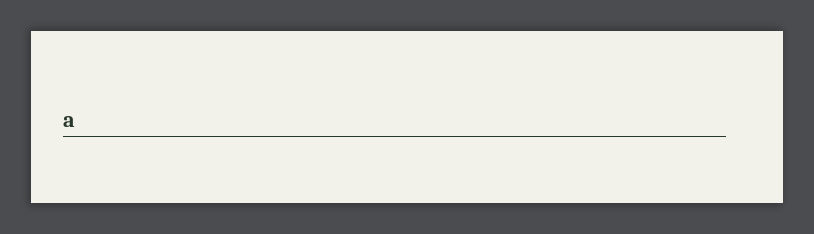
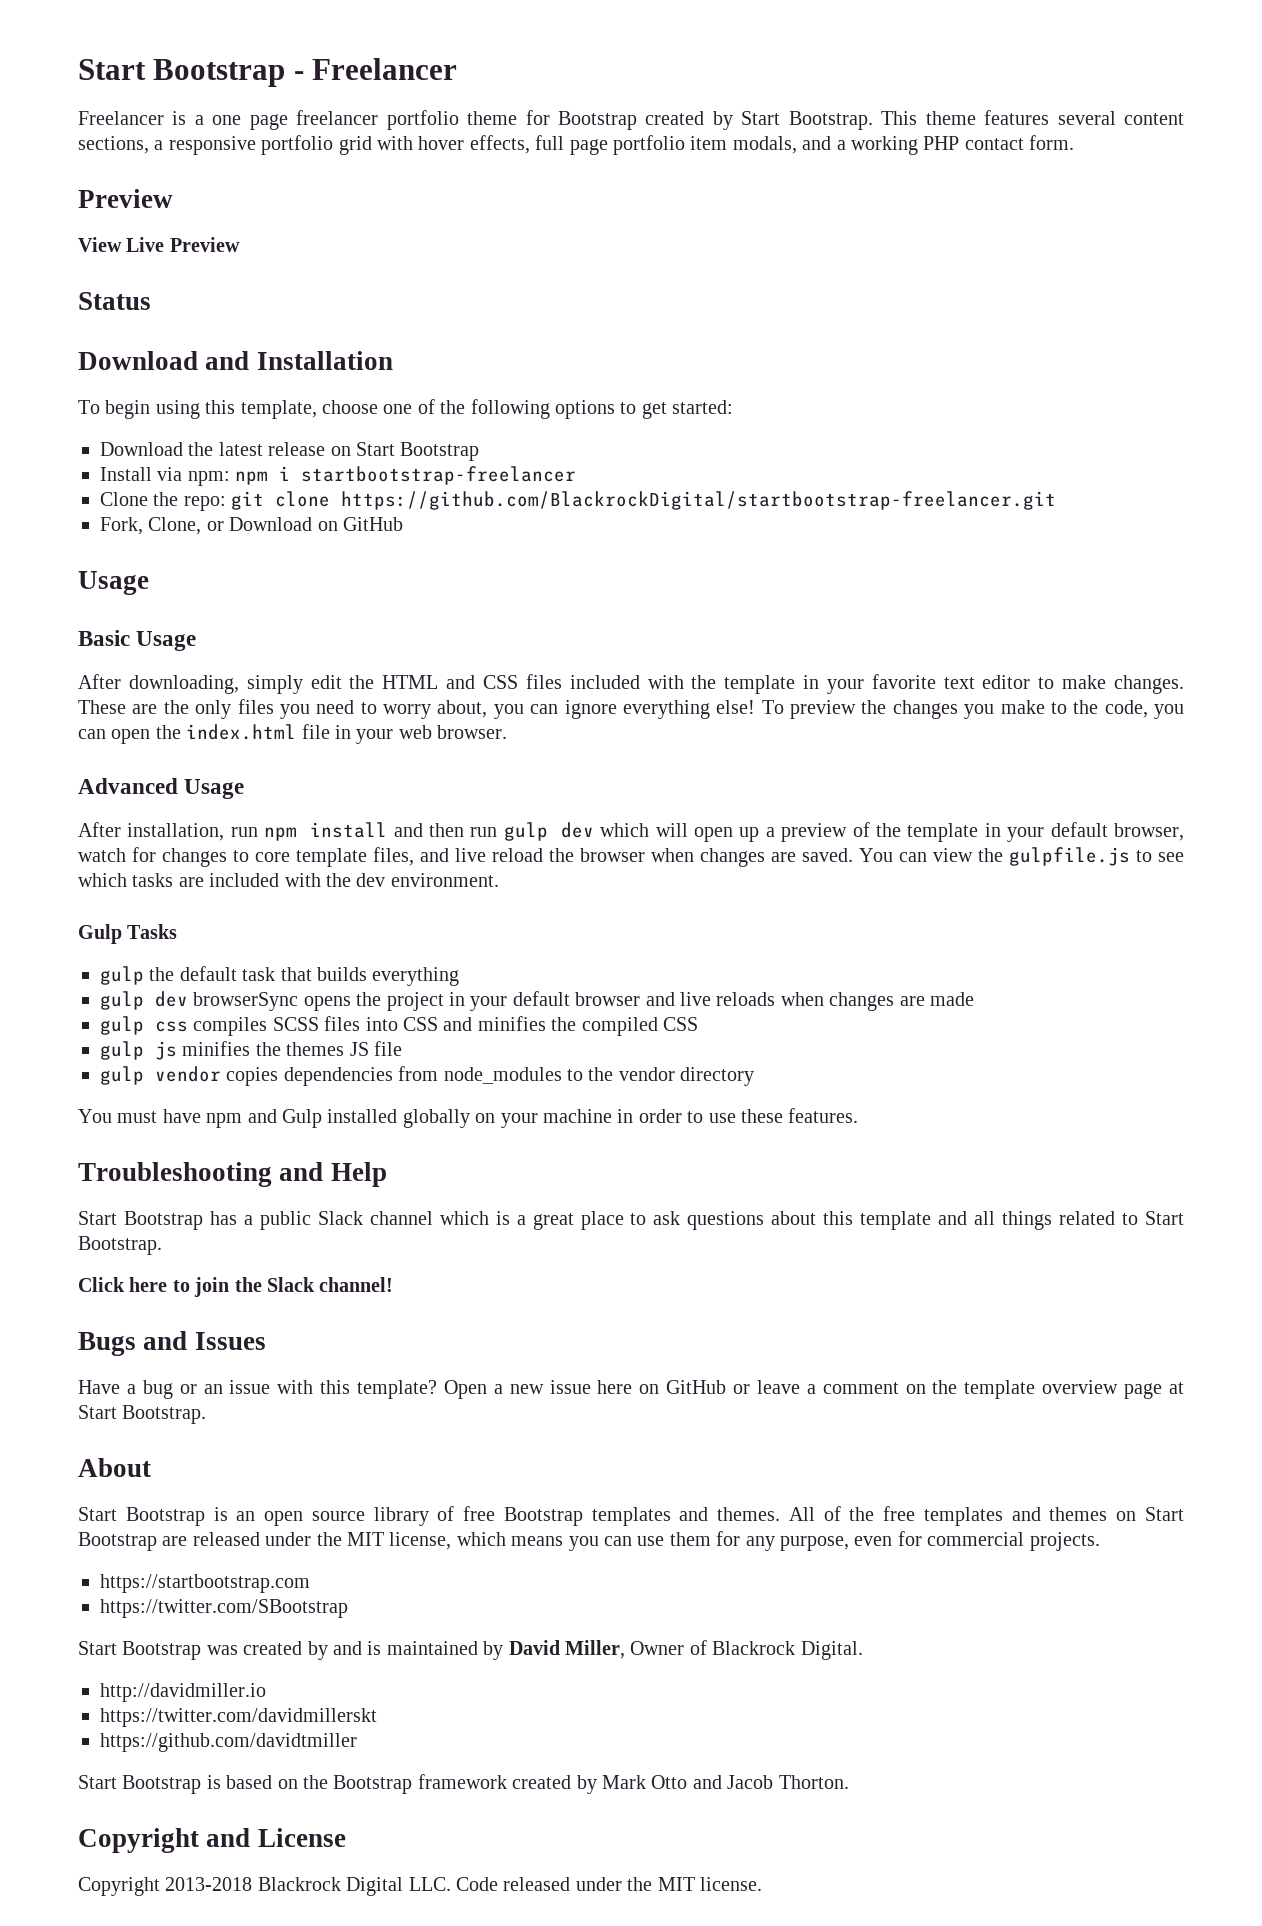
[63,116,75,127] a -> [78,58,458,87] [78,110,1184,130] [78,135,1075,155] [78,189,173,208] [78,237,240,252] [78,292,151,310] [78,351,393,370] [78,399,734,419] [100,442,480,461] [100,466,577,486] [100,491,1057,511] [100,517,403,535] [78,571,149,595] [78,630,197,651] [78,674,1185,694] [78,699,1184,719] [78,724,508,744] [78,778,245,799] [78,822,1184,842] [78,847,1184,867] [78,873,499,887] [78,924,178,944] [100,966,460,986] [100,991,974,1011] [100,1016,698,1036] [100,1041,402,1060] [100,1066,755,1086] [78,1108,859,1128] [78,1162,387,1187] [78,1211,1184,1230] [78,1236,162,1255] [78,1277,394,1297] [78,1331,266,1356] [78,1380,1184,1399] [78,1405,207,1424] [78,1458,151,1477] [78,1506,1184,1526] [78,1531,1100,1551] [100,1574,310,1593] [100,1599,348,1618] [78,1640,863,1660] [100,1683,266,1702] [100,1708,377,1727] [100,1733,357,1752] [78,1774,849,1794] [78,1828,346,1853] [78,1877,762,1896] Start Bootstrap - Freelancer // Freelancer is a one page freelancer portfolio theme for Bootstrap created by Start Bootstrap. This theme features several content sections, a responsive portfolio grid with hover effects, full page portfolio item modals, and a working PHP contact form. // Preview // View Live Preview // Status // Download and Installation // To begin using this template, choose one of the following options to get started: // Download the latest release on Start Bootstrap // Install via npm: npm i startbootstrap-freelancer // Clone the repo: git clone https://github.com/BlackrockDigital/startbootstrap-freelancer.git // Fork, Clone, or Download on GitHub // Usage // Basic Usage // After downloading, simply edit the HTML and CSS files included with the template in your favorite text editor to make changes. These are the only files you need to worry about, you can ignore everything else! To preview the changes you make to the code, you can open the index.html file in your web browser. // Advanced Usage // After installation, run npm install and then run gulp dev which will open up a preview of the template in your default browser, watch for changes to core template files, and live reload the browser when changes are saved. You can view the gulpfile.js to see which tasks are included with the dev environment. // Gulp Tasks // gulp the default task that builds everything // gulp dev browserSync opens the project in your default browser and live reloads when changes are made // gulp css compiles SCSS files into CSS and minifies the compiled CSS // gulp js minifies the themes JS file // gulp vendor copies dependencies from node_modules to the vendor directory // You must have npm and Gulp installed globally on your machine in order to use these features. // Troubleshooting and Help // Start Bootstrap has a public Slack channel which is a great place to ask questions about this template and all things related to Start Bootstrap. // Click here to join the Slack channel! // Bugs and Issues // Have a bug or an issue with this template? Open a new issue here on GitHub or leave a comment on the template overview page at Start Bootstrap. // About // Start Bootstrap is an open source library of free Bootstrap templates and themes. All of the free templates and themes on Start Bootstrap are released under the MIT license, which means you can use them for any purpose, even for commercial projects. // https://startbootstrap.com // https://twitter.com/SBootstrap // Start Bootstrap was created by and is maintained by David Miller, Owner of Blackrock Digital. // http://davidmiller.io // https://twitter.com/davidmillerskt // https://github.com/davidtmiller // Start Bootstrap is based on the Bootstrap framework created by Mark Otto and Jacob Thorton. // Copyright and License // Copyright 2013-2018 Blackrock Digital LLC. Code released under the MIT license.

